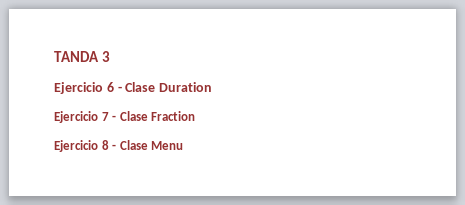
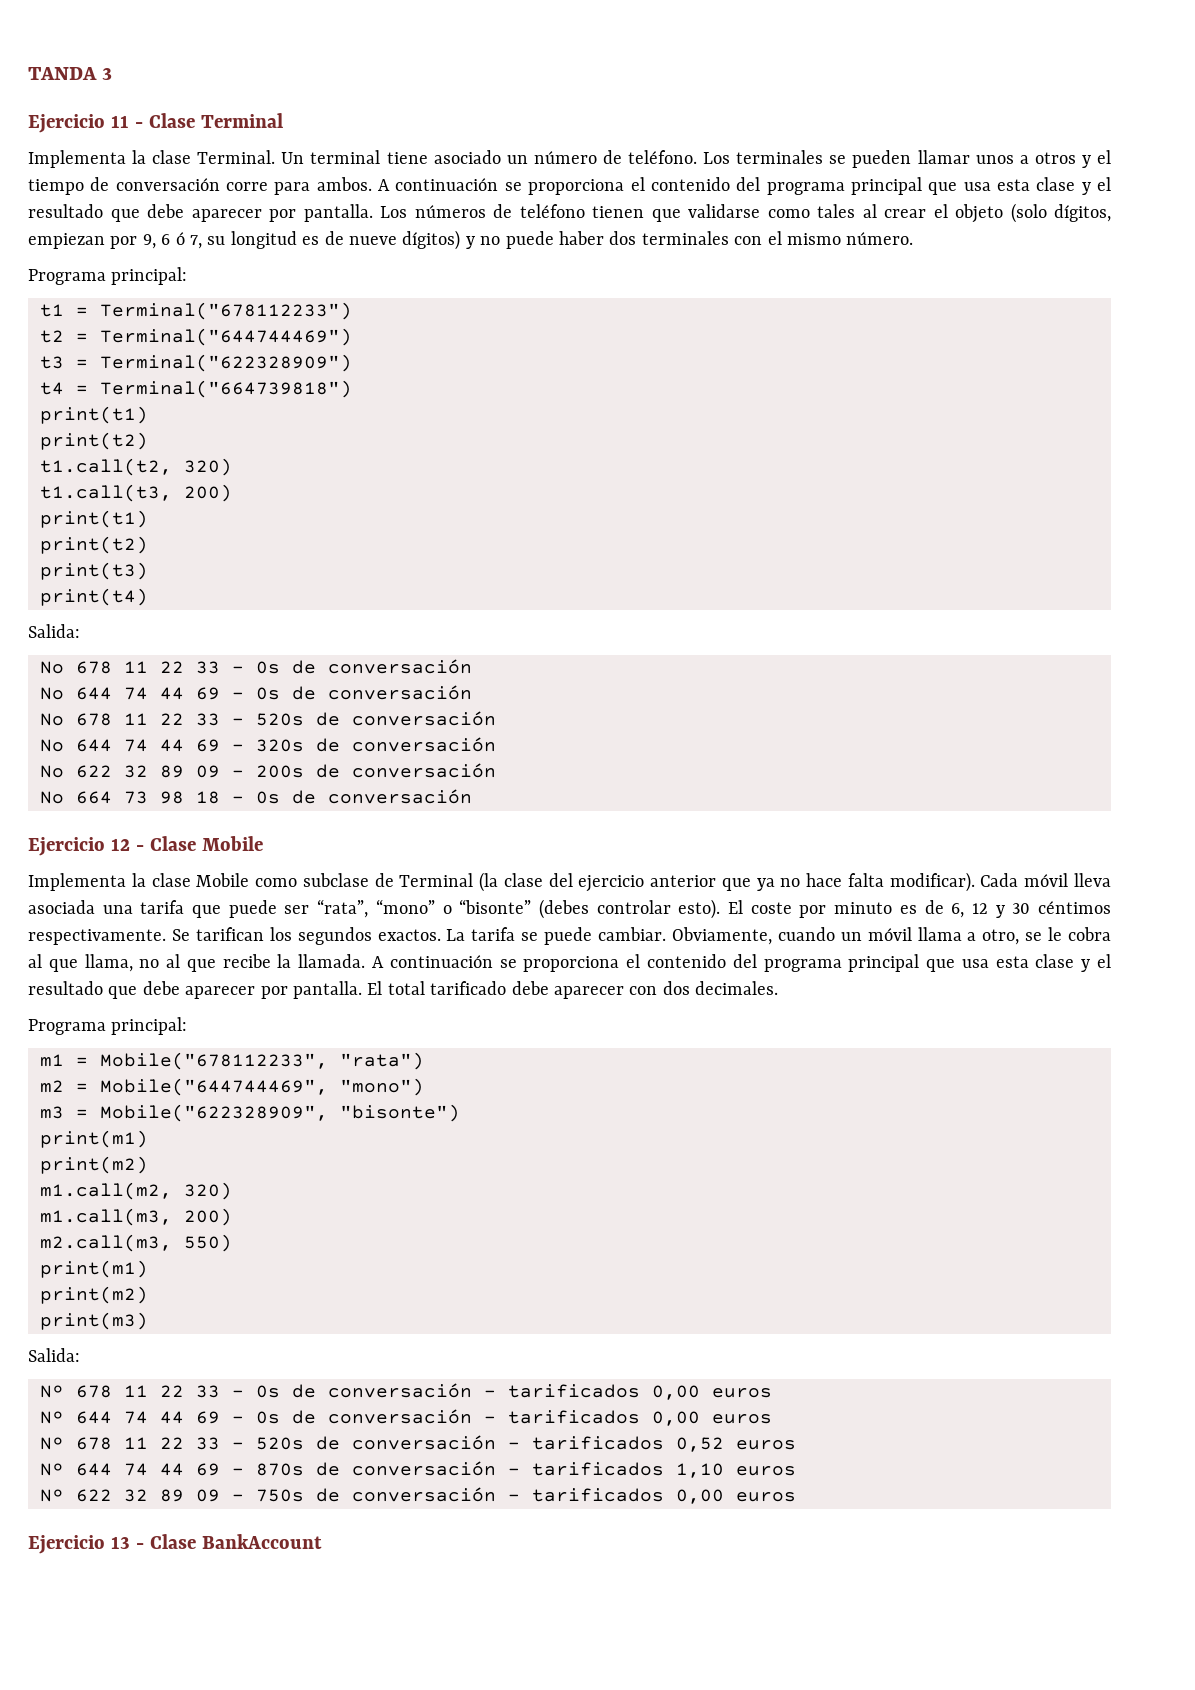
[106,82,213,92] [54,111,196,123] [54,140,184,152] 6 - Clase Duration // Ejercicio 7 - Clase Fraction // Ejercicio 8 - Clase Menu -> [110,113,283,128] [28,150,1111,168] [28,177,1111,195] [28,203,1111,223] [28,230,914,250] [28,267,188,285] [40,302,352,320] [40,328,352,346] [40,354,352,372] [40,380,352,398] [40,406,148,424] [40,432,148,450] [40,458,232,476] [40,484,232,502] [40,510,148,528] [40,536,148,554] [40,562,148,580] [40,588,148,606] [28,624,80,638] [40,659,472,674] [40,685,472,700] [40,711,496,726] [40,737,496,752] [40,763,496,778] [40,789,472,804] [28,836,263,856] [28,872,1111,892] [28,899,1111,919] [28,927,1111,945] [28,954,1111,972] [28,981,779,999] [28,1017,188,1035] [40,1052,424,1070] [40,1078,424,1096] [40,1104,460,1122] [40,1130,148,1148] [40,1156,148,1174] [40,1182,232,1200] [40,1208,232,1226] [40,1234,232,1252] [40,1260,148,1278] [40,1286,148,1304] [40,1312,148,1330] [28,1348,80,1362] [40,1383,772,1400] [40,1409,772,1426] [40,1435,796,1452] [40,1461,796,1478] [40,1487,796,1504] [28,1534,322,1554] 11 - Clase Terminal // Implementa la clase Terminal. Un terminal tiene asociado un número de teléfono. Los terminales se pueden llamar unos a otros y el tiempo de conversación corre para ambos. A continuación se proporciona el contenido del programa principal que usa esta clase y el resultado que debe aparecer por pantalla. Los números de teléfono tienen que validarse como tales al crear el objeto (solo dígitos, empiezan por 9, 6 ó 7, su longitud es de nueve dígitos) y no puede haber dos terminales con el mismo número. // Programa principal: // t1 = Terminal("678112233") // t2 = Terminal("644744469") // t3 = Terminal("622328909") // t4 = Terminal("664739818") // print(t1) // print(t2) // t1.call(t2, 320) // t1.call(t3, 200) // print(t1) // print(t2) // print(t3) // print(t4) // Salida: // No 678 11 22 33 - 0s de conversación // No 644 74 44 69 - 0s de conversación // No 678 11 22 33 - 520s de conversación // No 644 74 44 69 - 320s de conversación // No 622 32 89 09 - 200s de conversación // No 664 73 98 18 - 0s de conversación // Ejercicio 12 - Clase Mobile // Implementa la clase Mobile como subclase de Terminal (la clase del ejercicio anterior que ya no hace falta modificar). Cada móvil lleva asociada una tarifa que puede ser “rata”, “mono” o “bisonte” (debes controlar esto). El coste por minuto es de 6, 12 y 30 céntimos respectivamente. Se tarifican los segundos exactos. La tarifa se puede cambiar. Obviamente, cuando un móvil llama a otro, se le cobra al que llama, no al que recibe la llamada. A continuación se proporciona el contenido del programa principal que usa esta clase y el resultado que debe aparecer por pantalla. El total tarificado debe aparecer con dos decimales. // Programa principal: // m1 = Mobile("678112233", "rata") // m2 = Mobile("644744469", "mono") // m3 = Mobile("622328909", "bisonte") // print(m1) // print(m2) // m1.call(m2, 320) // m1.call(m3, 200) // m2.call(m3, 550) // print(m1) // print(m2) // print(m3) // Salida: // Nº 678 11 22 33 - 0s de conversación - tarificados 0,00 euros // Nº 644 74 44 69 - 0s de conversación - tarificados 0,00 euros // Nº 678 11 22 33 - 520s de conversación - tarificados 0,52 euros // Nº 644 74 44 69 - 870s de conversación - tarificados 1,10 euros // Nº 622 32 89 09 - 750s de conversación - tarificados 0,00 euros // Ejercicio 13 - Clase BankAccount

